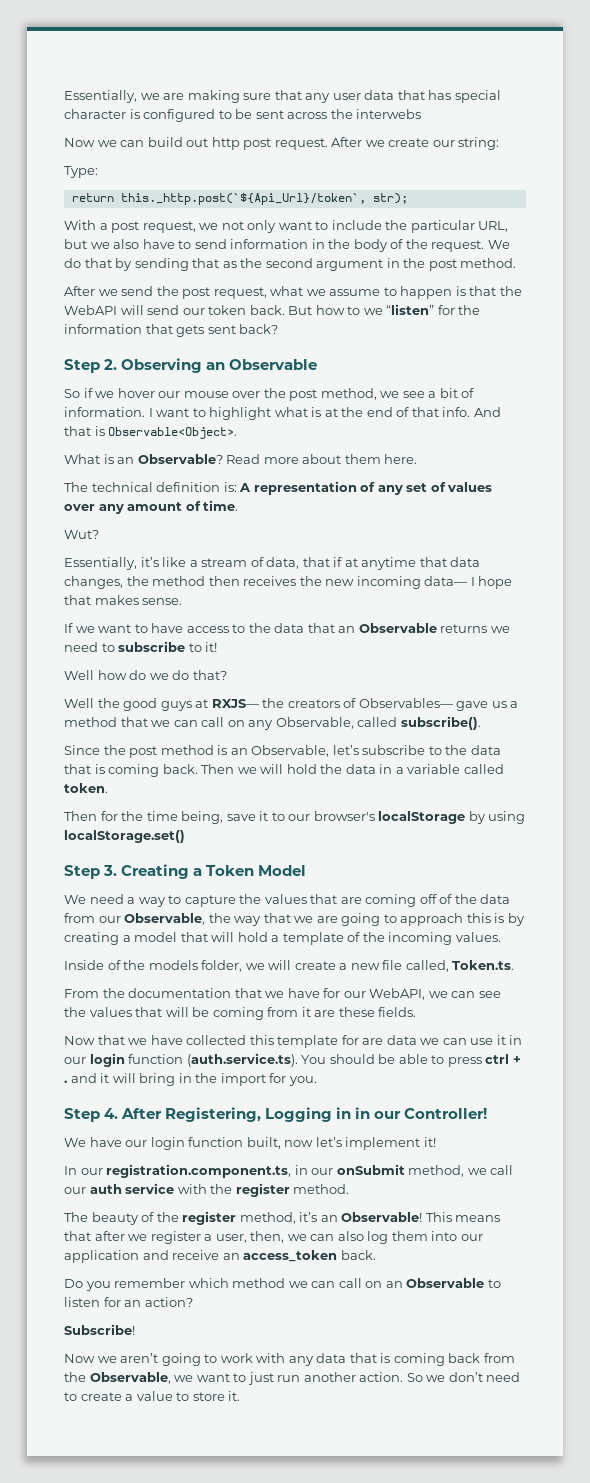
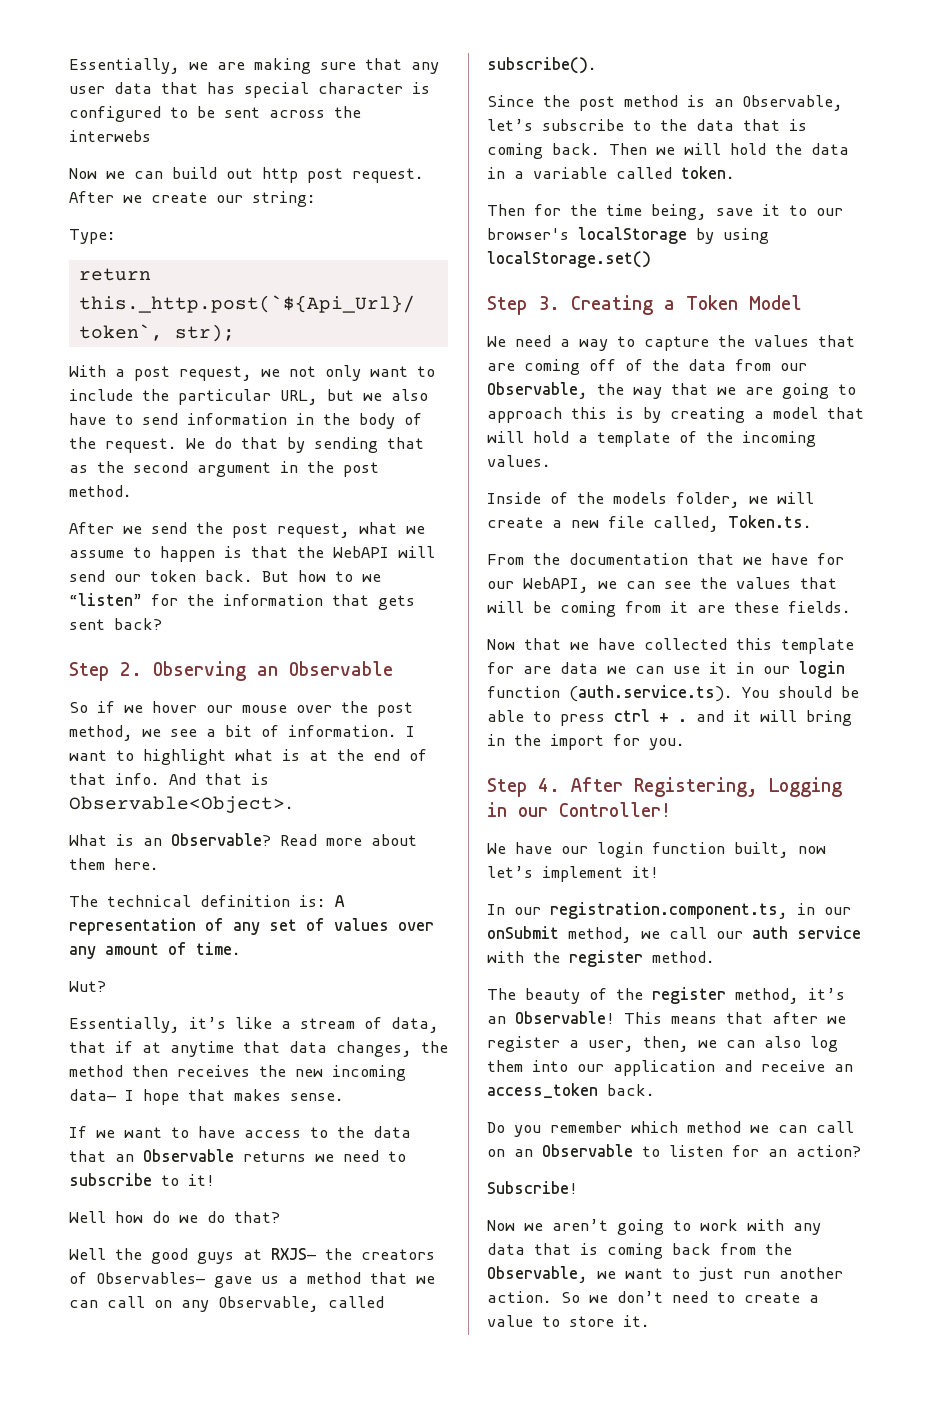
[355,1107,371,1119] in -> (507, 809) none

